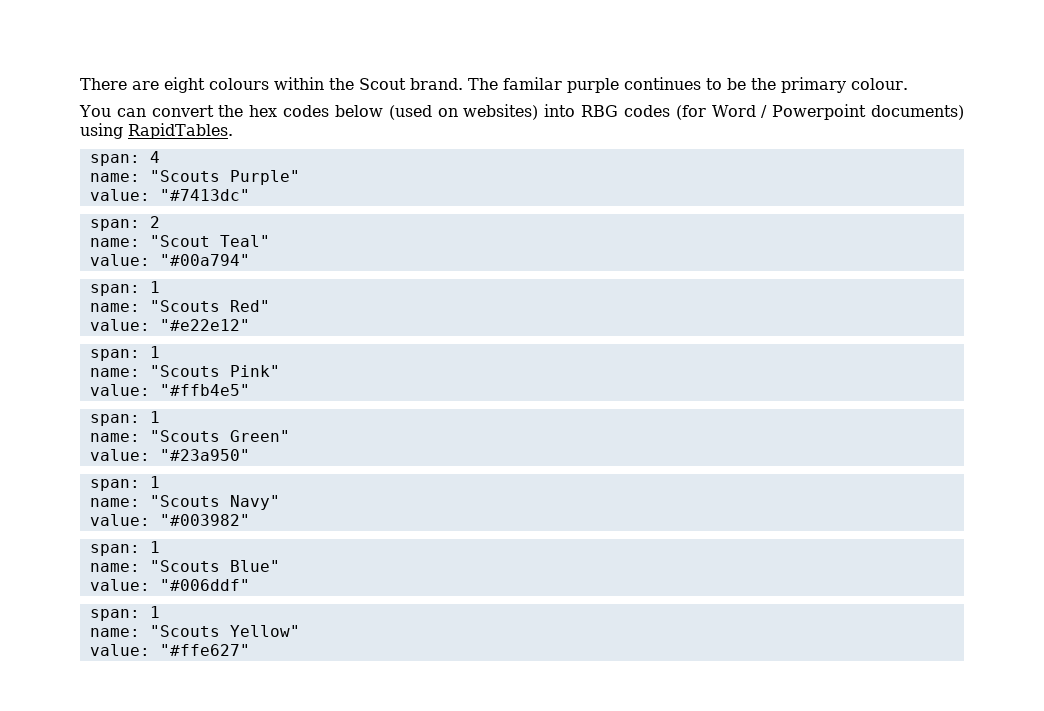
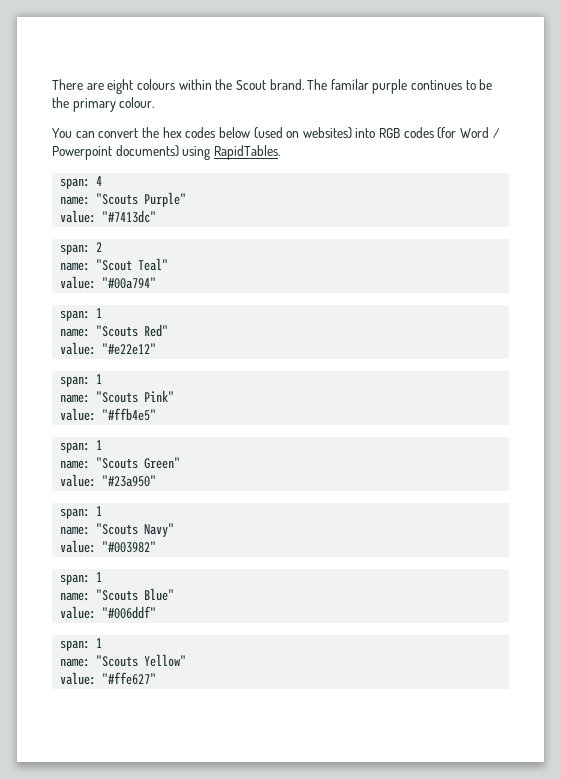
[581,105,619,117] RBG -> [379,128,401,138] RGB

